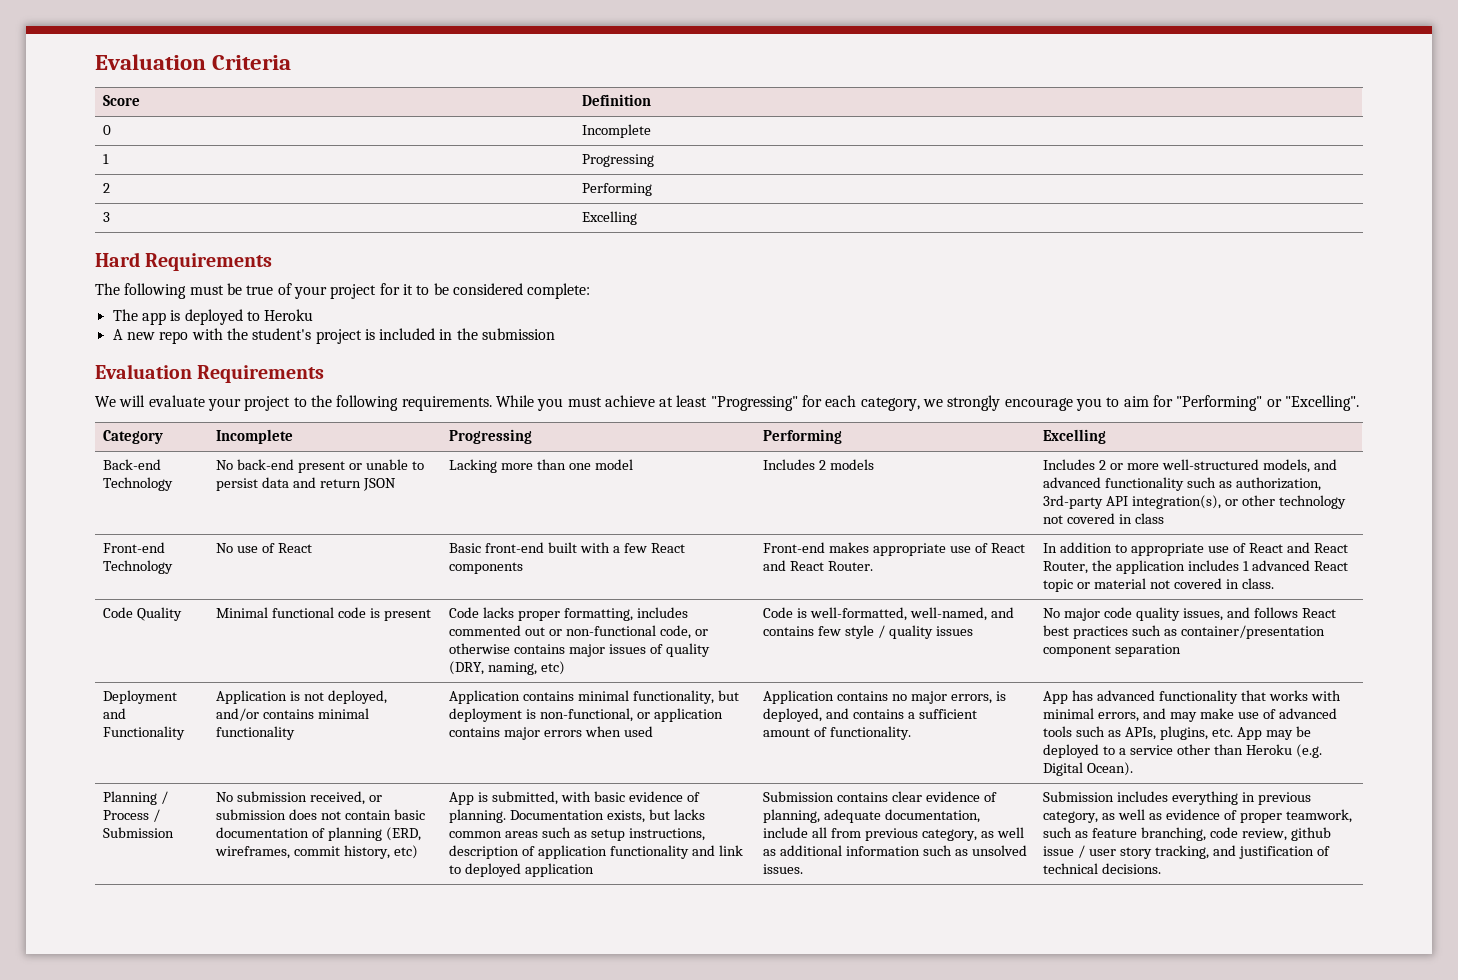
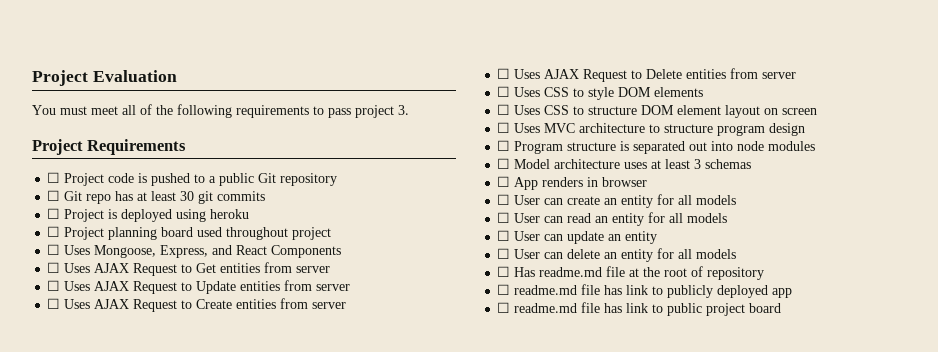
[95,54,292,70] [103,95,141,106] [582,94,652,106] [103,125,112,135] [582,124,652,138] [103,154,110,164] [582,154,655,167] [103,183,111,193] [582,183,653,196] [103,212,111,222] [582,211,638,225] [95,252,273,271] [95,283,591,299] [112,309,314,325] [112,328,556,344] [95,364,325,383] [95,395,1359,411] [103,430,164,444] [216,429,294,444] [449,429,533,444] [763,429,843,444] [1043,429,1107,444] [103,459,162,470] [103,477,174,491] [216,459,424,473] [216,477,396,491] [449,459,633,473] [763,459,875,470] [1043,459,1337,473] [1043,477,1321,491] [1043,495,1346,509] [1043,513,1165,524] [103,542,166,553] [103,560,174,574] [216,543,313,553] [449,542,685,553] [449,562,524,574] [763,542,1025,556] [763,560,874,571] [1043,542,1348,556] [1043,560,1348,574] [1043,578,1274,592] [103,607,183,621] [216,607,431,621] [449,607,688,621] [449,625,708,639] [449,643,710,657] [449,661,566,675] [763,607,1014,621] [763,625,973,639] [1043,607,1336,621] [1043,625,1325,639] [1043,644,1182,657] [103,690,178,704] [103,708,127,719] [103,726,186,740] [216,690,388,704] [216,708,370,721] [216,726,296,740] [449,690,739,704] [449,708,723,722] [449,726,653,740] [763,690,1006,704] [763,708,977,722] [763,726,912,740] [1043,690,1341,704] [1043,708,1337,722] [1043,726,1311,740] [1043,744,1322,758] [1043,762,1134,776] [103,791,169,805] [103,809,161,822] [103,827,175,838] [216,791,383,805] [216,809,425,820] [216,827,422,841] [215,845,419,859] [449,791,700,805] [449,809,705,823] [449,827,705,841] [449,845,743,859] [449,863,595,877] [763,791,997,802] [763,809,981,823] [763,827,1024,841] [763,845,1027,856] [763,864,804,874] [1043,791,1311,805] [1043,809,1352,823] [1043,827,1331,841] [1043,845,1330,859] [1043,863,1162,874] Evaluation Criteria // Score | Definition // 0 | Incomplete // 1 | Progressing // 2 | Performing // 3 | Excelling // Hard Requirements // The following must be true of your project for it to be considered complete: // The app is deployed to Heroku // A new repo with the student's project is included in the submission // Evaluation Requirements // We will evaluate your project to the following requirements. While you must achieve at least "Progressing" for each category, we strongly encourage you to aim for "Performing" or "Excelling". // Category | Incomplete | Progressing | Performing | Excelling // Back-end Technology | No back-end present or unable to persist data and return JSON | Lacking more than one model | Includes 2 models | Includes 2 or more well-structured models, and advanced functionality such as authorization, 3rd-party API integration(s), or other technology not covered in class // Front-end Technology | No use of React | Basic front-end built with a few React components | Front-end makes appropriate use of React and React Router. | In addition to appropriate use of React and React Router, the application includes 1 advanced React topic or material not covered in class. // Code Quality | Minimal functional code is present | Code lacks proper formatting, includes commented out or non-functional code, or otherwise contains major issues of quality (DRY, naming, etc) | Code is well-formatted, well-named, and contains few style / quality issues | No major code quality issues, and follows React best practices such as container/presentation component separation // Deployment and Functionality | Application is not deployed, and/or contains minimal functionality | Application contains minimal functionality, but deployment is non-functional, or application contains major errors when used | Application contains no major errors, is deployed, and contains a sufficient amount of functionality. | App has advanced functionality that works with minimal errors, and may make use of advanced tools such as APIs, plugins, etc. App may be deployed to a service other than Heroku (e.g. Digital Ocean). // Planning / Process / Submission | No submission received, or submission does not contain basic documentation of planning (ERD, wireframes, commit history, etc) | App is submitted, with basic evidence of planning. Documentation exists, but lacks common areas such as setup instructions, description of application functionality and link to deployed application | Submission contains clear evidence of planning, adequate documentation, include all from previous category, as well as additional information such as unsolved issues. | Submission includes everything in previous category, as well as evidence of proper teamwork, such as feature branching, code review, github issue / user story tracking, and justification of technical decisions. -> [32,70,177,86] [32,104,409,118] [32,139,187,155] [47,172,338,186] [47,190,266,204] [47,208,250,222] [47,226,332,240] [47,244,342,258] [47,262,331,276] [47,280,351,294] [47,298,347,312] [497,68,797,82] [497,86,704,100] [497,104,818,118] [497,122,806,136] [497,140,816,154] [497,158,752,169] [497,176,648,190] [497,194,737,208] [497,212,728,226] [497,230,658,244] [497,248,737,262] [497,266,765,280] [497,284,793,298] [497,302,782,316] Project Evaluation // You must meet all of the following requirements to pass project 3. // Project Requirements // ☐ Project code is pushed to a public Git repository // ☐ Git repo has at least 30 git commits // ☐ Project is deployed using heroku // ☐ Project planning board used throughout project // ☐ Uses Mongoose, Express, and React Components // ☐ Uses AJAX Request to Get entities from server // ☐ Uses AJAX Request to Update entities from server // ☐ Uses AJAX Request to Create entities from server // ☐ Uses AJAX Request to Delete entities from server // ☐ Uses CSS to style DOM elements // ☐ Uses CSS to structure DOM element layout on screen // ☐ Uses MVC architecture to structure program design // ☐ Program structure is separated out into node modules // ☐ Model architecture uses at least 3 schemas // ☐ App renders in browser // ☐ User can create an entity for all models // ☐ User can read an entity for all models // ☐ User can update an entity // ☐ User can delete an entity for all models // ☐ Has readme.md file at the root of repository // ☐ readme.md file has link to publicly deployed app // ☐ readme.md file has link to public project board

